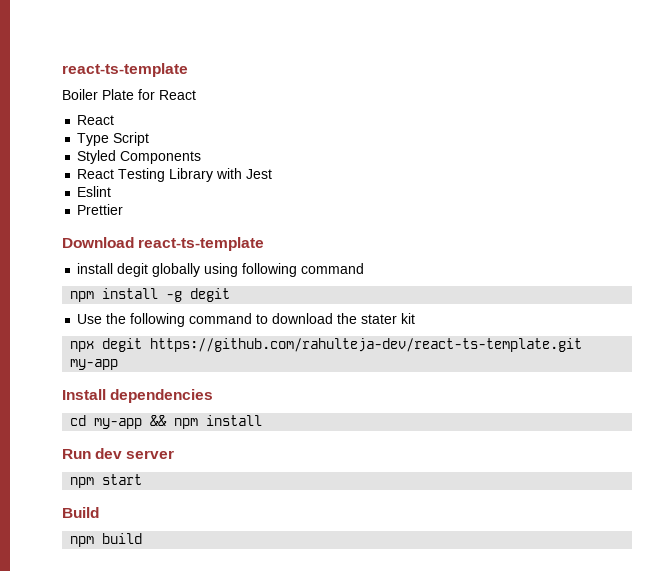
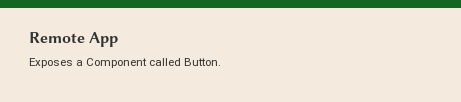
[62,63,188,77] [62,89,196,100] [77,115,115,125] [77,132,150,146] [77,150,202,164] [77,168,273,182] [77,186,112,197] [77,204,124,215] [62,237,265,251] [77,263,365,277] [70,288,231,302] [77,313,416,327] [70,338,583,352] [70,359,119,370] [62,389,214,403] [70,415,263,429] [62,448,175,459] [70,474,143,488] [62,507,99,518] [70,533,143,547] react-ts-template // Boiler Plate for React // React // Type Script // Styled Components // React Testing Library with Jest // Eslint // Prettier // Download react-ts-template // install degit globally using following command // npm install -g degit // Use the following command to download the stater kit // npx degit https://github.com/rahulteja-dev/react-ts-template.git my-app // Install dependencies // cd my-app && npm install // Run dev server // npm start // Build // npm build -> [29,32,119,47] [29,58,222,68] Remote App // Exposes a Component called Button.

